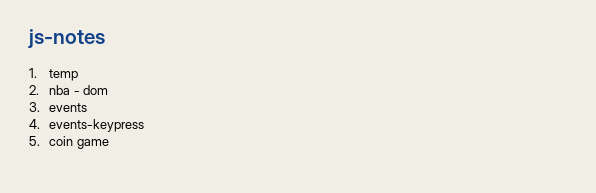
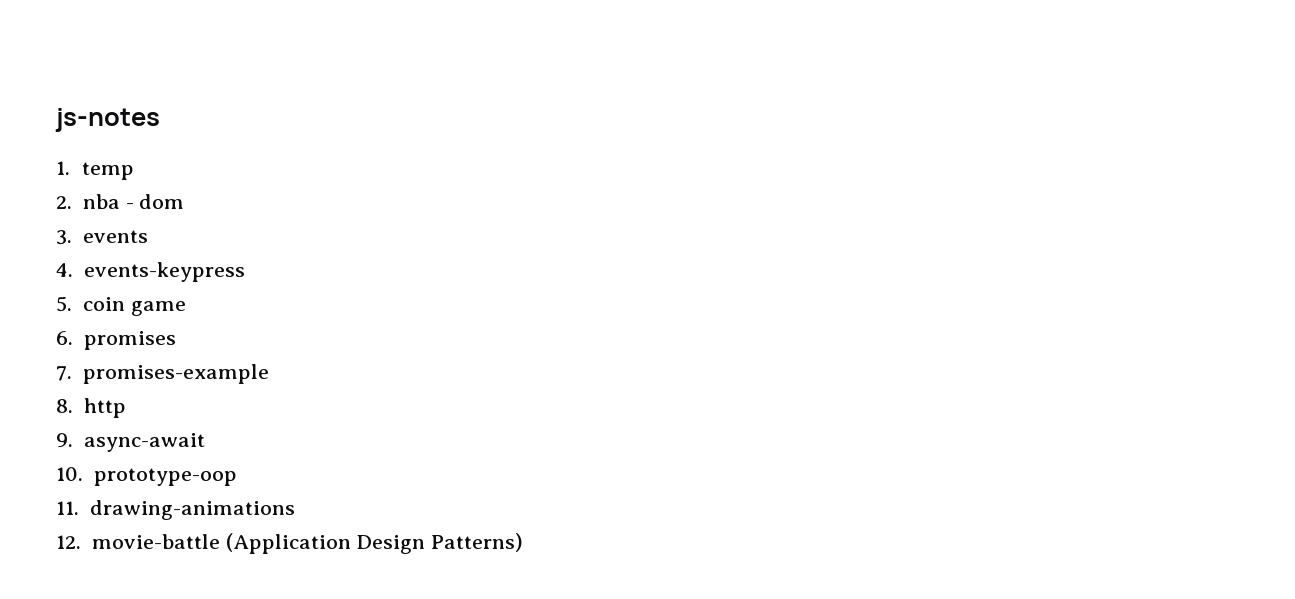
(109, 144) none -> [56,331,176,350] [56,364,269,384] [56,398,126,418] [56,433,205,452] [56,467,237,486] [56,500,295,520] [56,533,524,554] // 6. promises // 7. promises-example // 8. http // 9. async-await // 10. prototype-oop // 11. drawing-animations // 12. movie-battle (Application Design Patterns)

